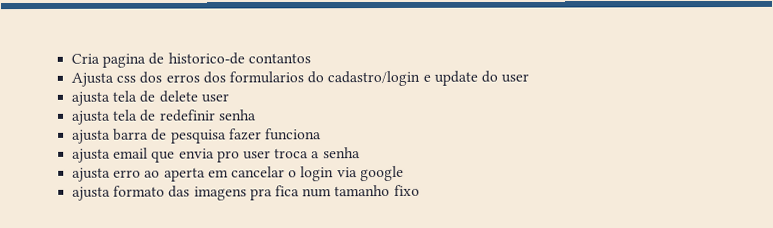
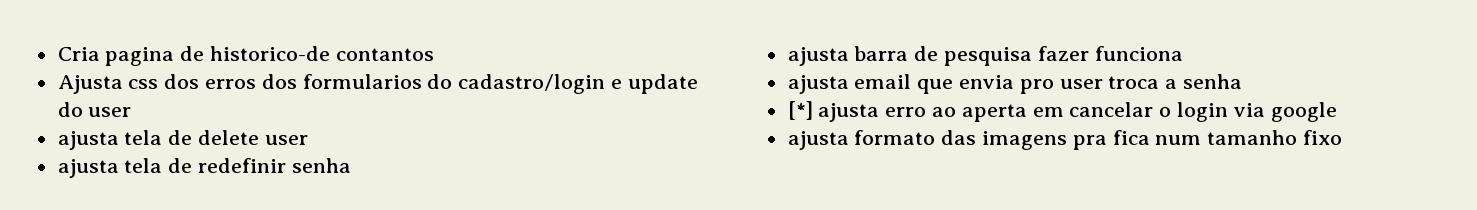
(361, 153) none -> [787,101,813,120] [*]

